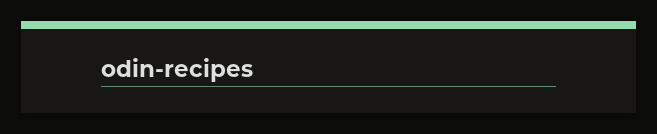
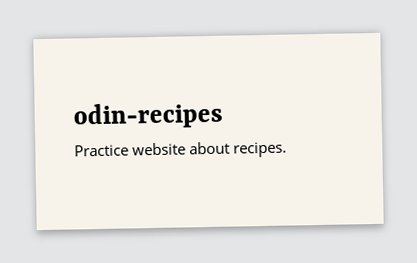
(253, 70) none -> [74,141,288,158] // Practice website about recipes.

